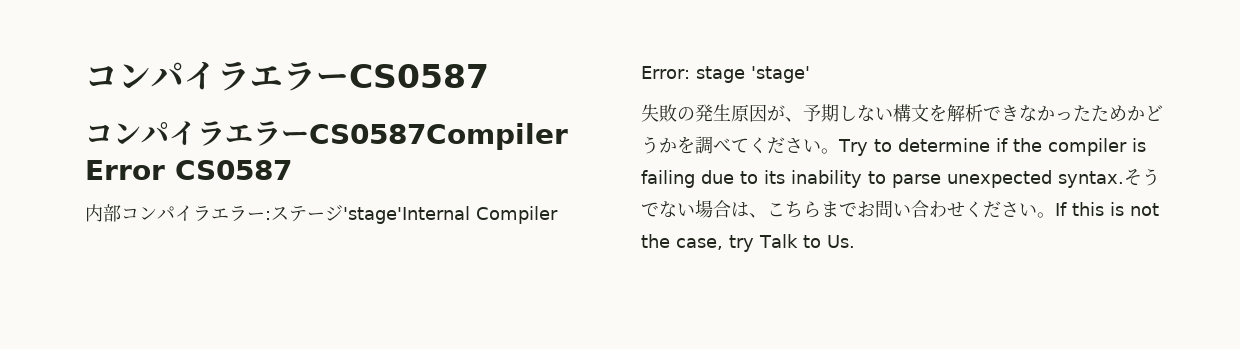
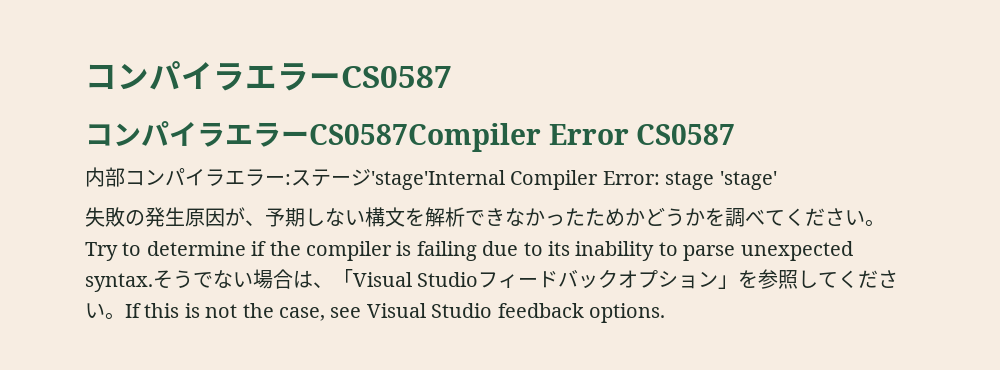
[767,200,965,218] こちらまでお問い合わせ -> [333,269,839,289] 「Visual Studioフィードバックオプション」を参照して
[729,234,855,252] try Talk to Us. -> [330,303,665,323] see Visual Studio feedback options.

